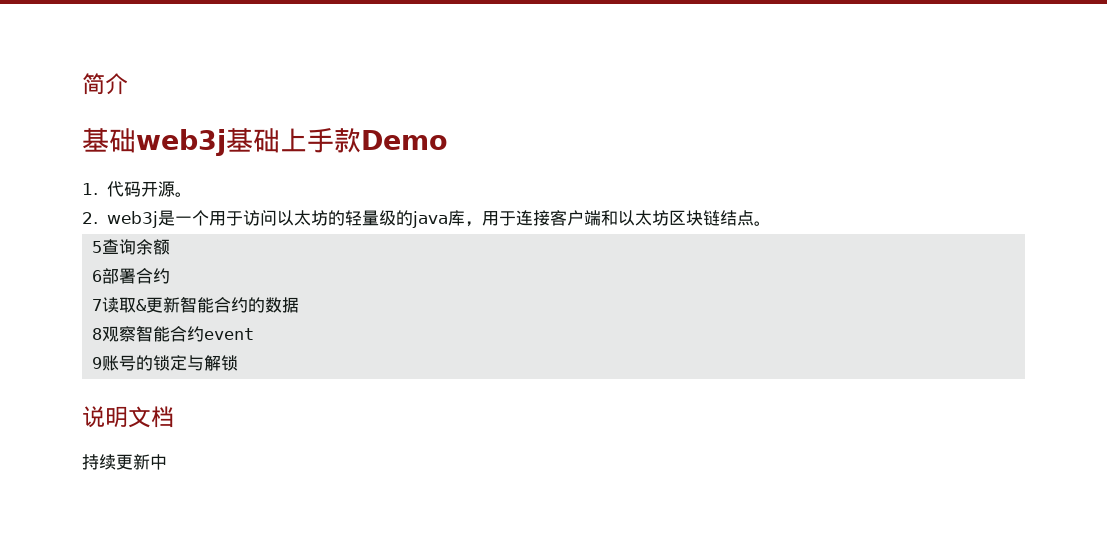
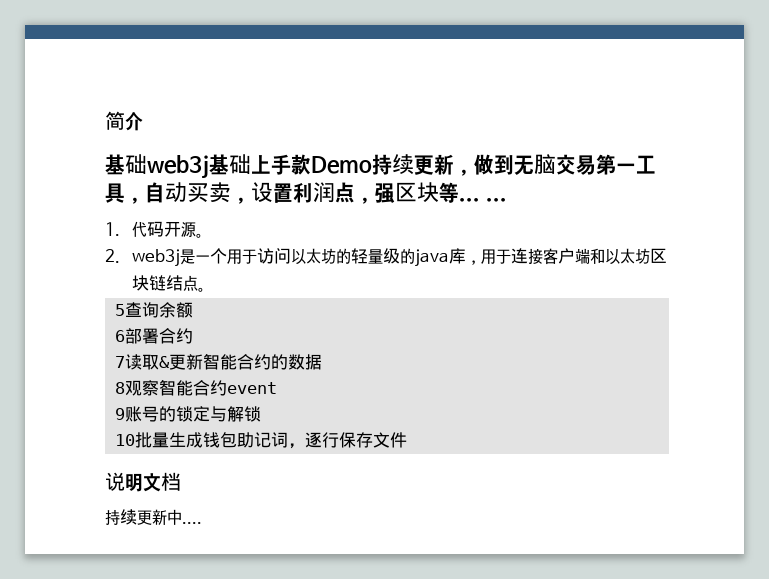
(448, 140) none -> [372,154,656,176] [105,182,507,204] 持续更新，做到无脑交易第一工具，自动买卖，设置利润点，强区块等... ...
(239, 363) none -> [115,432,408,449] // 10批量生成钱包助记词，逐行保存文件
(167, 462) none -> [182,522,202,524] ....

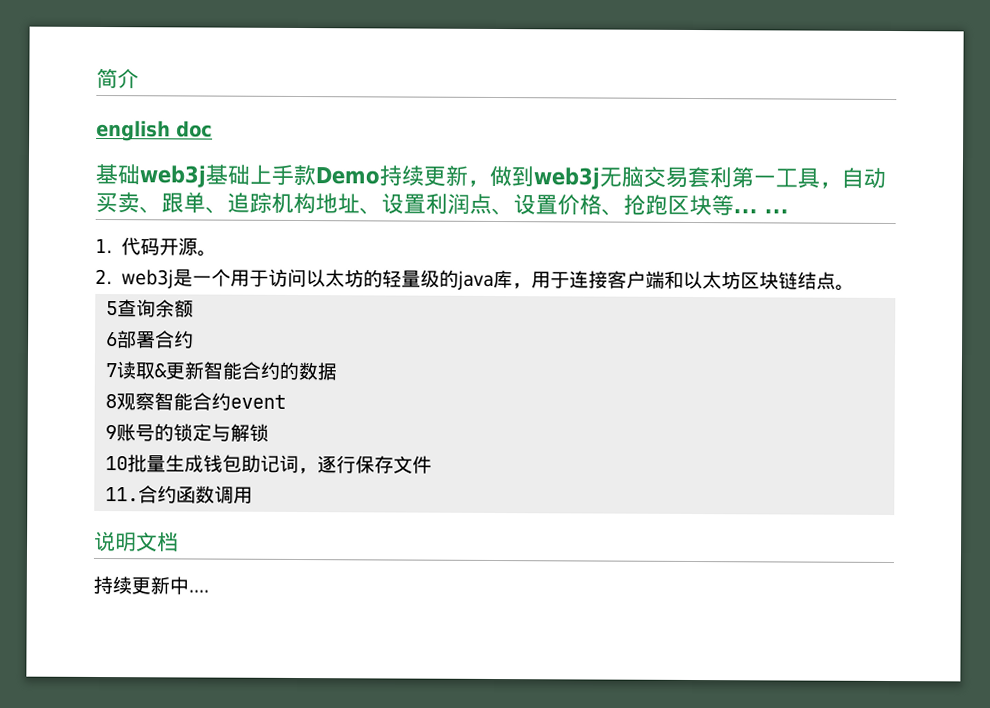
(143, 121) none -> [96,119,213,142] // english doc
(514, 165) none -> [533,167,600,190] web3j
(596, 165) none -> [687,166,732,189] 套利
[231,182,395,204] ，设置利润点，强 -> [139,192,668,216] 、跟单、追踪机构地址、设置利润点、设置价格、抢跑
(408, 440) none -> [105,485,254,504] // 11.合约函数调用

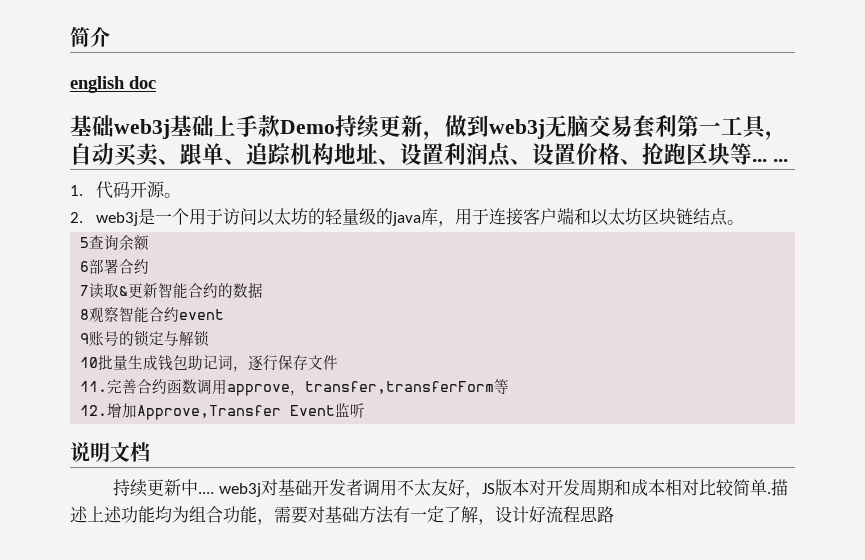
(140, 494) none -> [107,379,138,394] 完善
(254, 495) none -> [227,379,510,396] [80,403,366,420] approve，transfer,transferForm等 // 12.增加Approve,Transfer Event监听
(209, 591) none -> [219,479,789,498] [70,506,614,525] web3j对基础开发者调用不太友好，JS版本对开发周期和成本相对比较简单.描述上述功能均为组合功能，需要对基础方法有一定了解，设计好流程思路

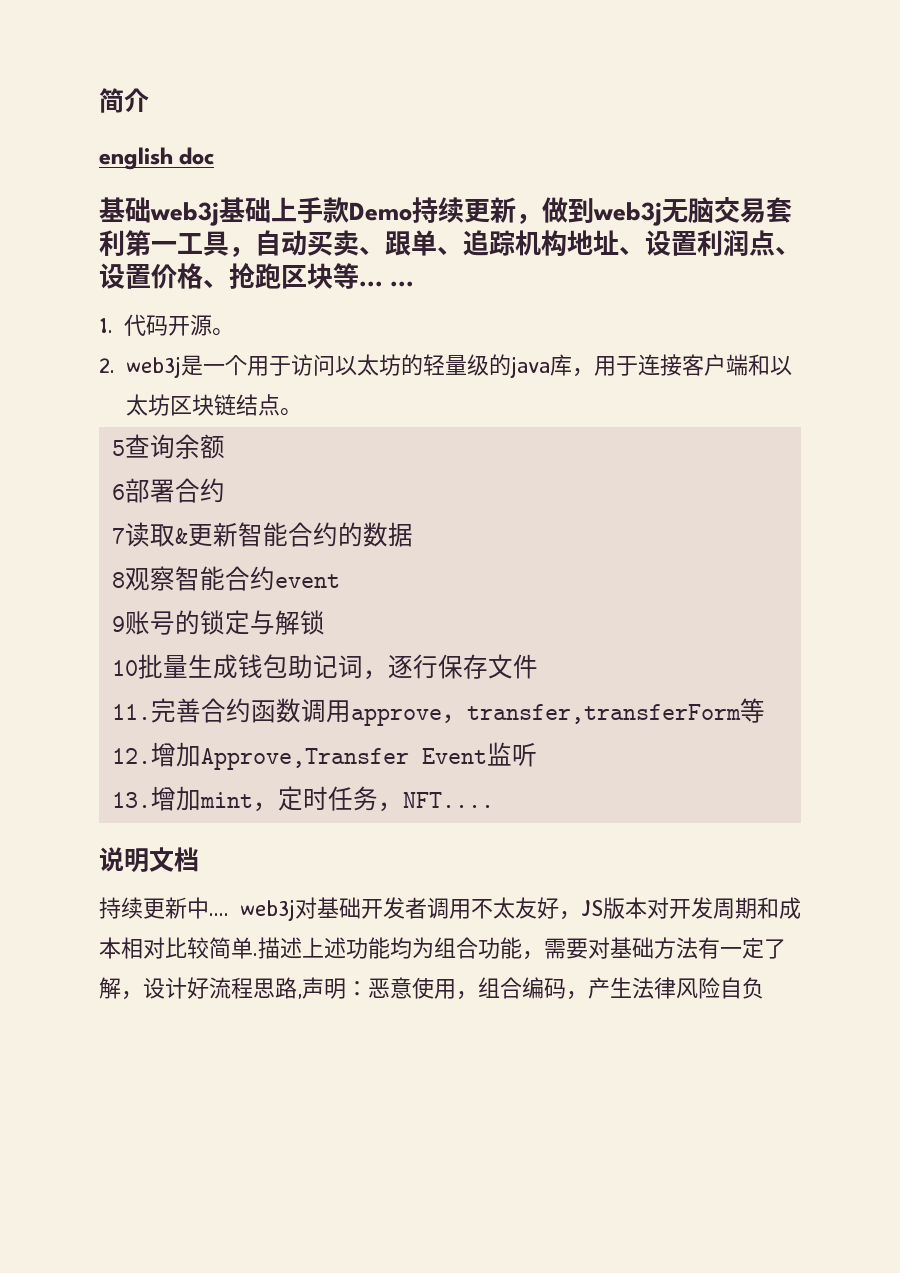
(366, 410) none -> [112,786,495,812] // 13.增加mint，定时任务，NFT....
(614, 514) none -> [297,977,764,1000] ,声明：恶意使用，组合编码，产生法律风险自负

